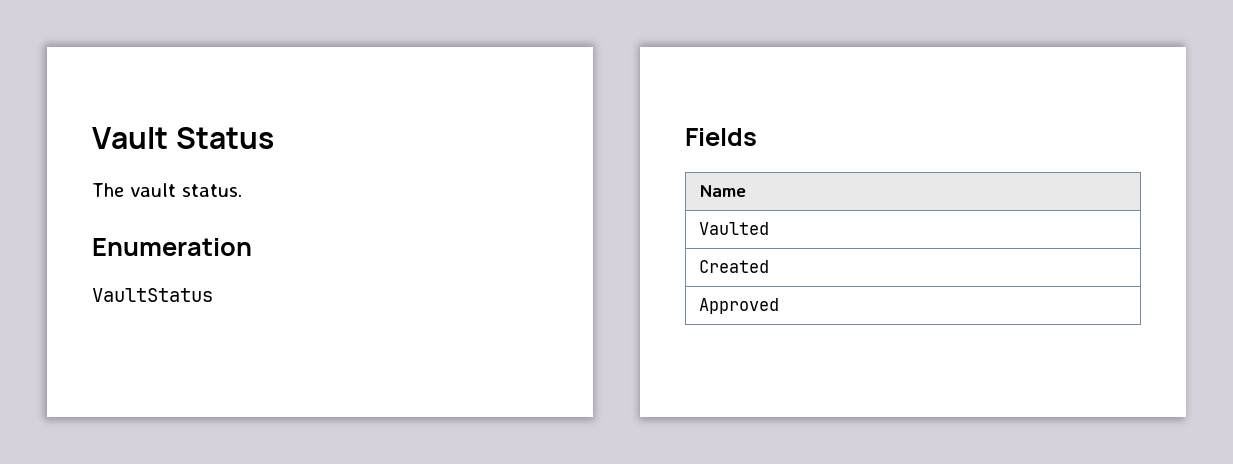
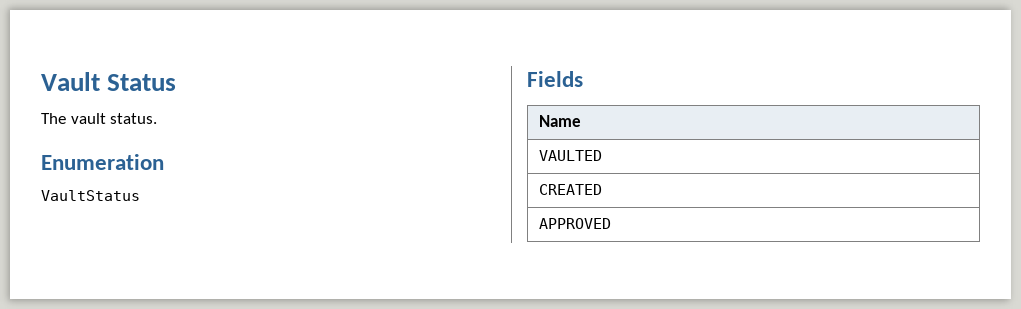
[699,222,770,235] [699,260,770,273] [699,298,780,314] Vaulted // Created // Approved -> [538,150,602,161] [538,184,602,195] [538,218,611,229] VAULTED // CREATED // APPROVED

